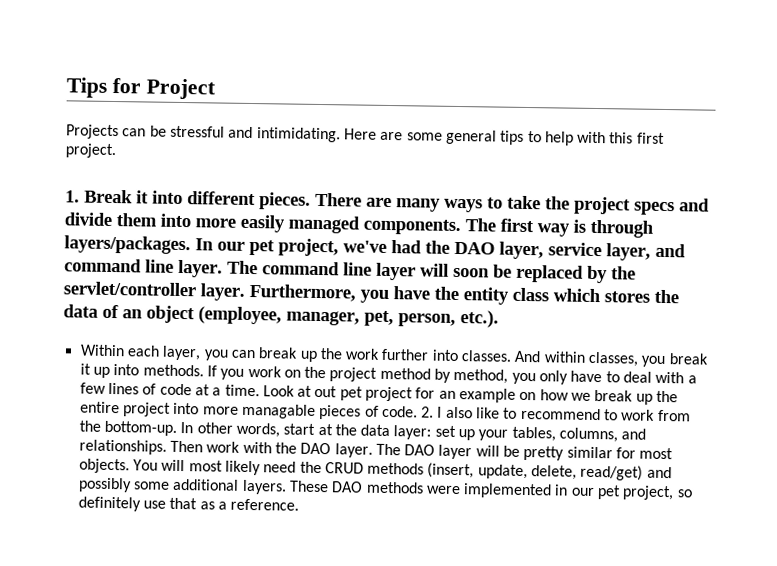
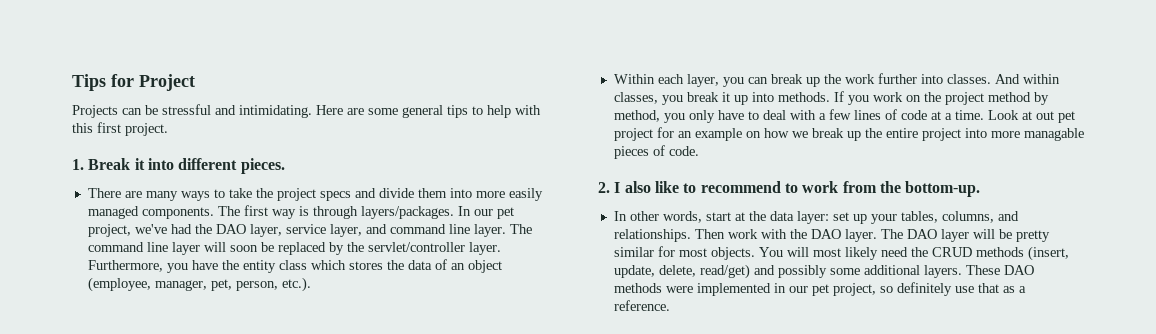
(311, 201) none -> (285, 166) //
(418, 411) none -> (699, 151) //
(177, 428) none -> (981, 189) //

